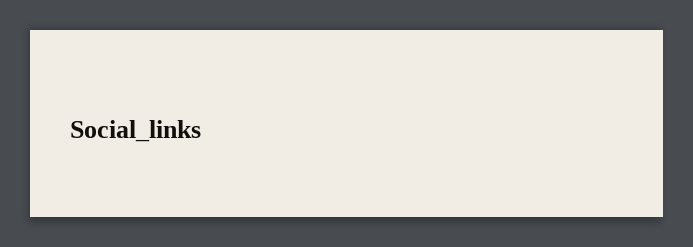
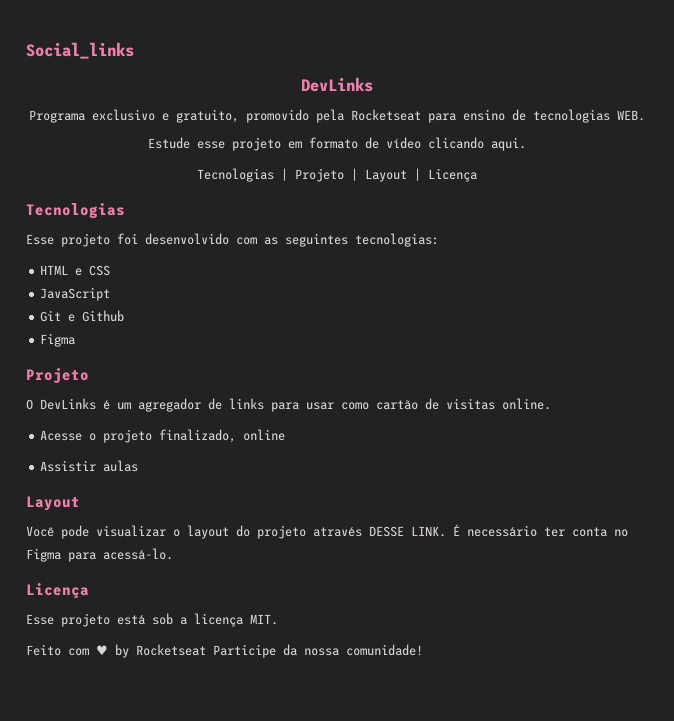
(201, 131) none -> [301,77,373,92] [29,109,645,123] [148,137,526,151] [197,168,477,182] [26,203,125,219] [26,233,439,247] [40,265,111,276] [40,287,111,301] [40,310,125,322] [40,333,76,347] [26,368,89,383] [26,398,551,412] [40,429,286,443] [40,460,139,472] [26,496,80,511] [26,524,628,539] [26,548,173,562] [26,583,89,598] [26,613,278,627] [26,644,423,658] // DevLinks // Programa exclusivo e gratuito, promovido pela Rocketseat para ensino de tecnologias WEB. // Estude esse projeto em formato de vídeo clicando aqui. // Tecnologias | Projeto | Layout | Licença // Tecnologias // Esse projeto foi desenvolvido com as seguintes tecnologias: // HTML e CSS // JavaScript // Git e Github // Figma // Projeto // O DevLinks é um agregador de links para usar como cartão de visitas online. // Acesse o projeto finalizado, online // Assistir aulas // Layout // Você pode visualizar o layout do projeto através DESSE LINK. É necessário ter conta no Figma para acessá-lo. // Licença // Esse projeto está sob a licença MIT. // Feito com ♥ by Rocketseat Participe da nossa comunidade!

